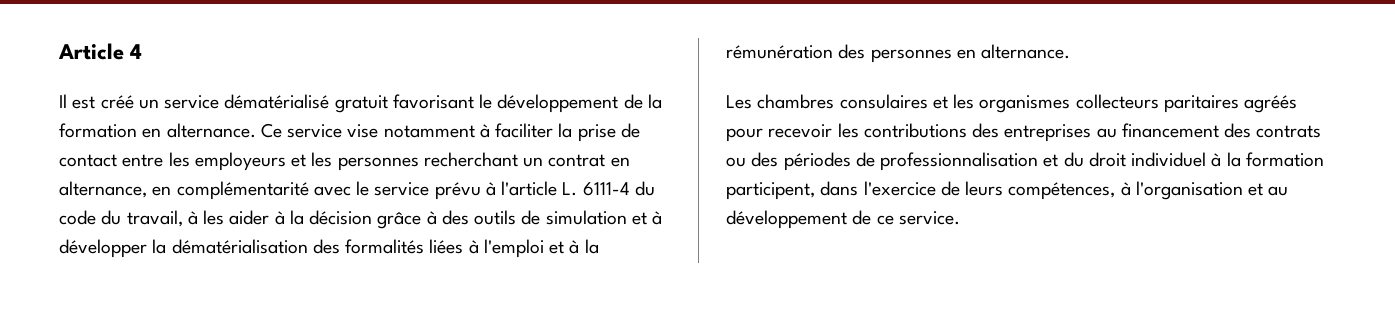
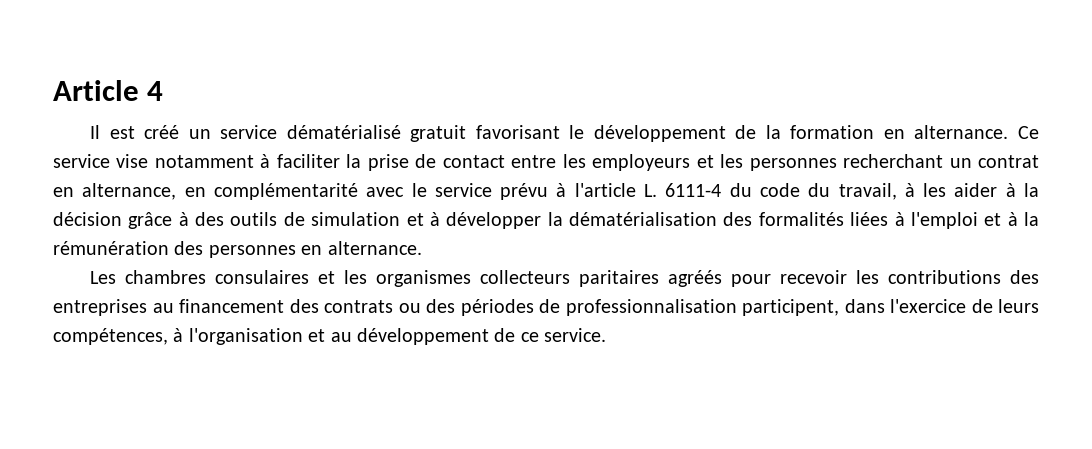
[1043,152,1324,167] et du droit individuel à la formation -> (737, 307) none

